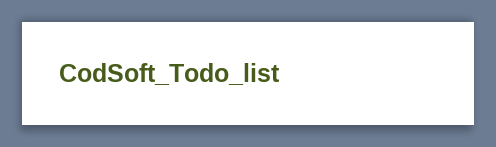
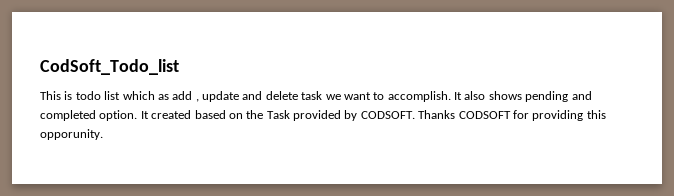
(280, 74) none -> [40,91,592,102] [40,110,606,121] [40,129,103,140] // This is todo list which as add , update and delete task we want to accomplish. It also shows pending and completed option. It created based on the Task provided by CODSOFT. Thanks CODSOFT for providing this opporunity.

